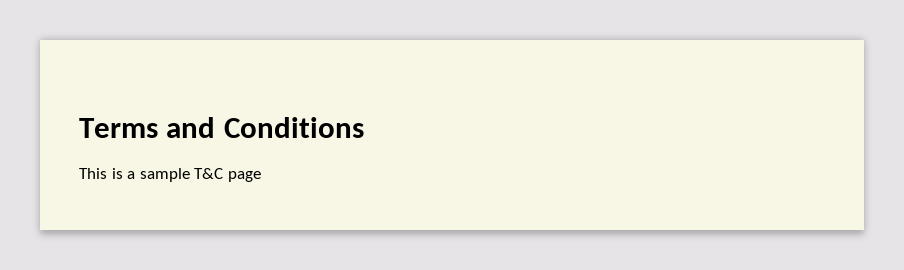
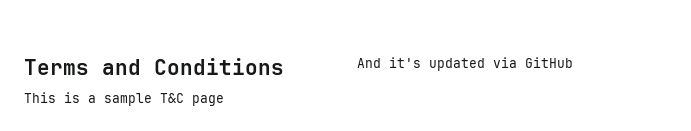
(261, 176) none -> [357,57,573,71] // And it's updated via GitHub

